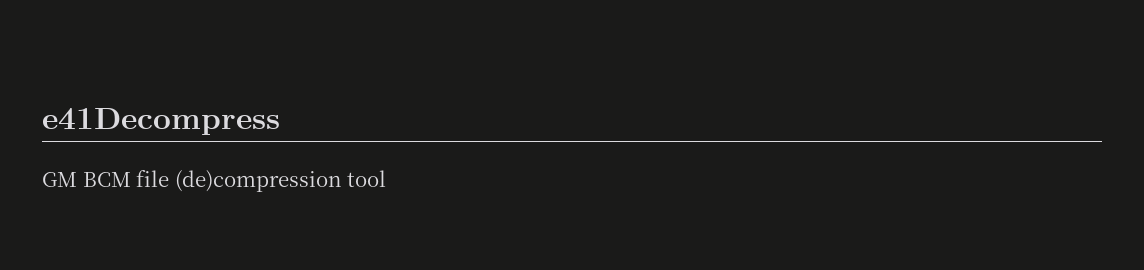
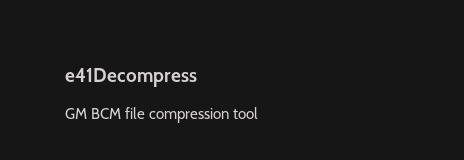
[174,170,342,192] (de)compression -> [149,108,230,123] compression

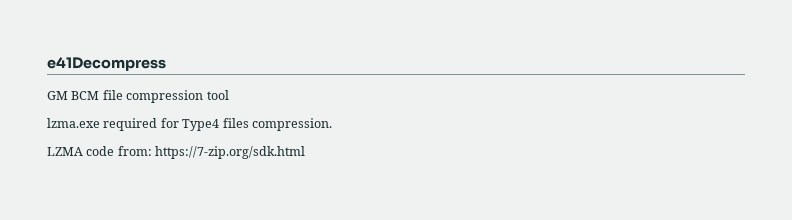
(259, 113) none -> [47,118,332,131] [47,146,306,159] // lzma.exe required for Type4 files compression. // LZMA code from: https://7-zip.org/sdk.html

